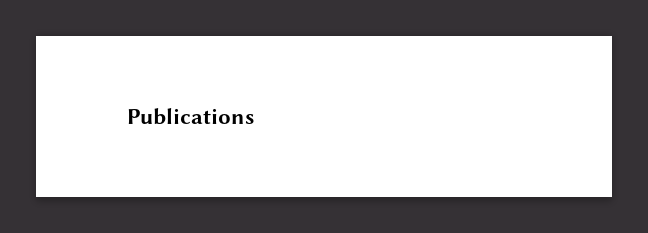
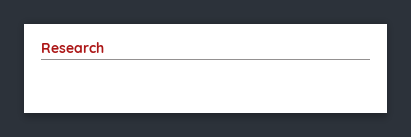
[127,108,254,125] Publications -> [41,42,104,53] Research

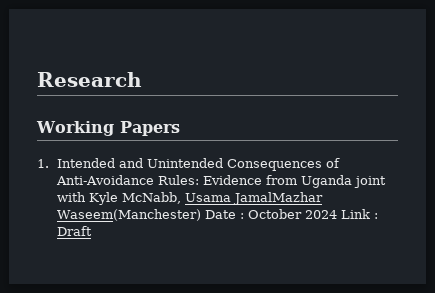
(104, 47) none -> [36,121,180,136] [37,158,340,171] [55,175,386,188] [56,192,323,205] [56,209,378,221] [56,226,92,236] // Working Papers // 1. Intended and Unintended Consequences of Anti-Avoidance Rules: Evidence from Uganda joint with Kyle McNabb, Usama JamalMazhar Waseem(Manchester) Date : October 2024 Link : Draft

